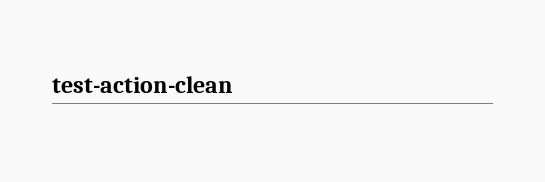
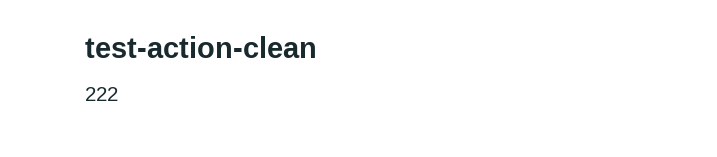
(233, 84) none -> [85,87,118,101] // 222

